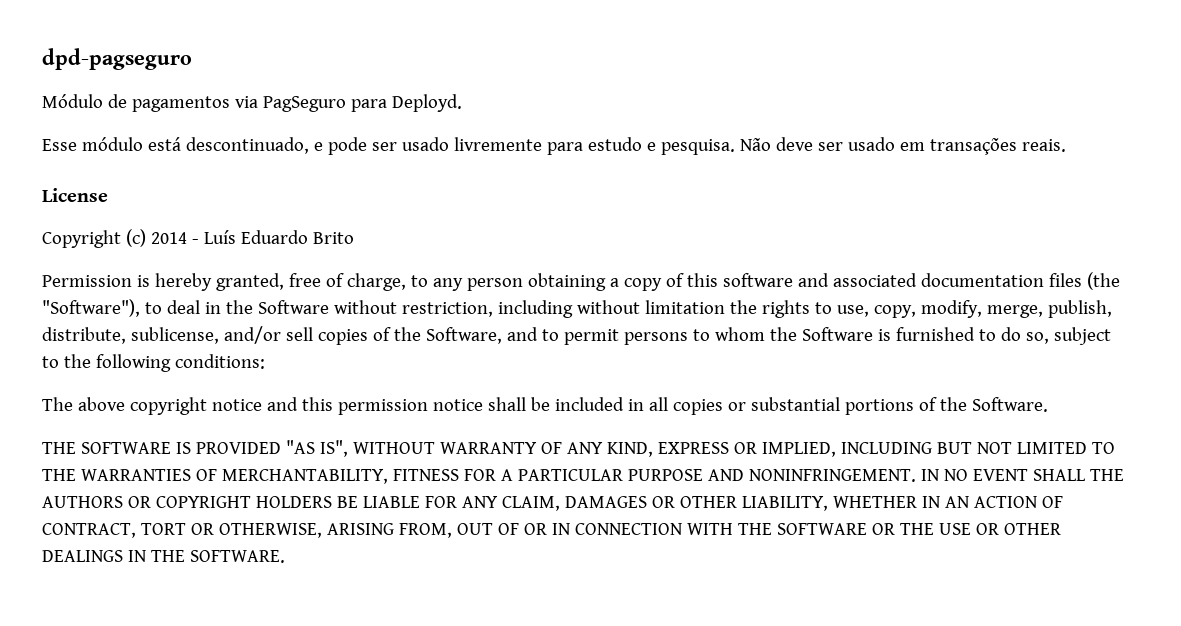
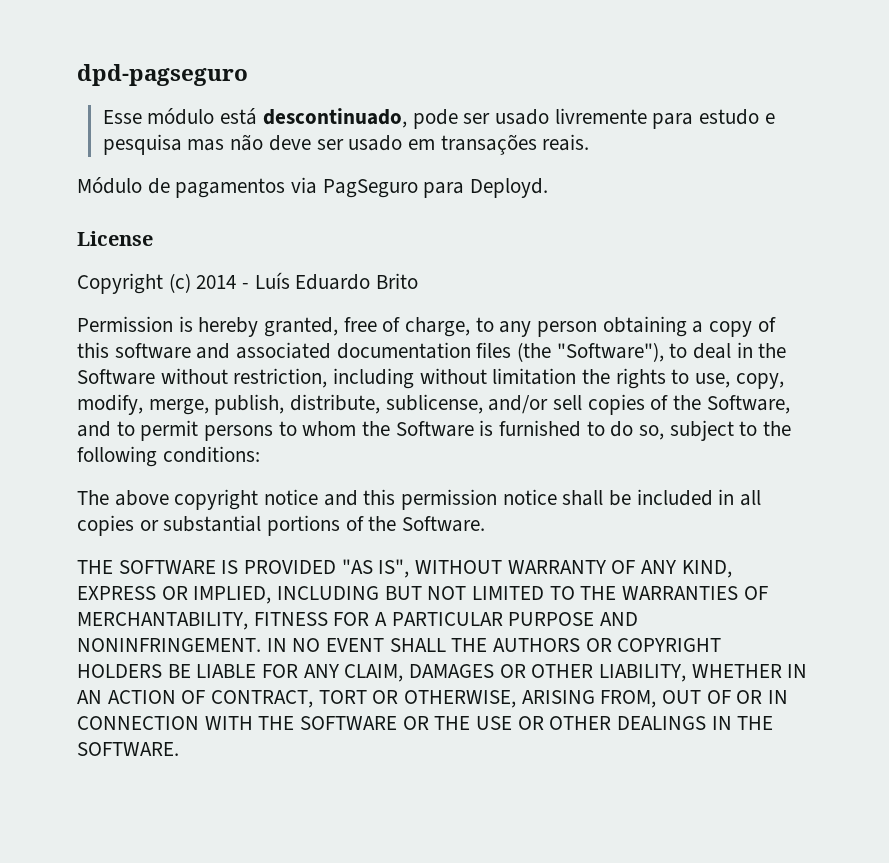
(192, 59) none -> [102,108,775,129] [102,134,590,155] // Esse módulo está descontinuado, pode ser usado livremente para estudo e pesquisa mas não deve ser usado em transações reais.
[42,137,1066,155] // Esse módulo está descontinuado, e pode ser usado livremente para estudo e pesquisa. Não deve ser usado em transações reais. -> (549, 188) none

